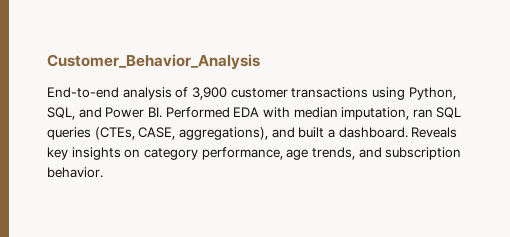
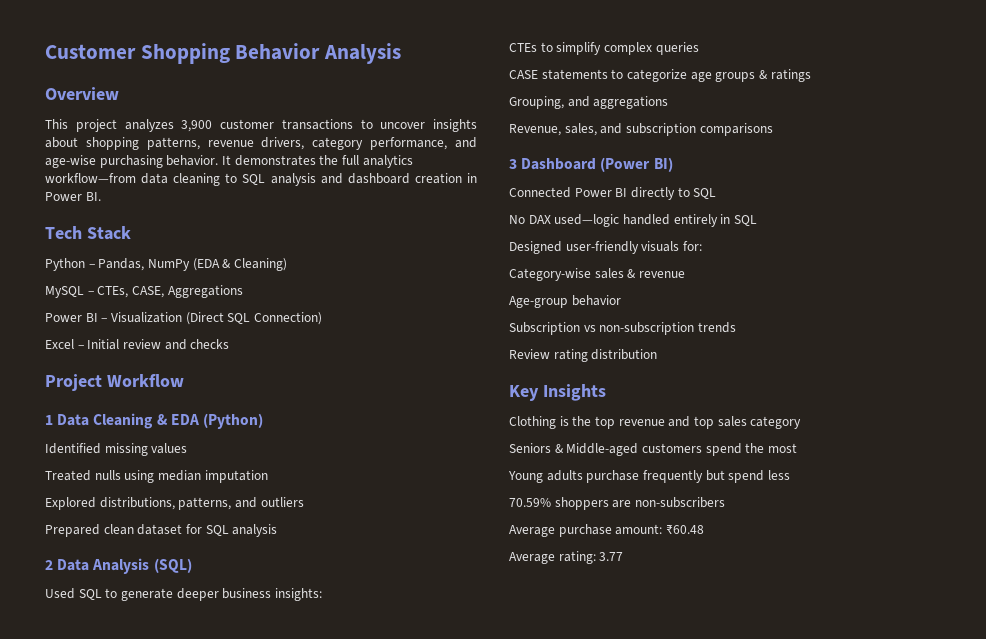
[47,54,260,70] [47,87,456,100] [47,107,462,120] [47,127,458,140] [47,147,462,160] [47,167,103,178] Customer_Behavior_Analysis // End-to-end analysis of 3,900 customer transactions using Python, SQL, and Power BI. Performed EDA with median imputation, ran SQL queries (CTEs, CASE, aggregations), and built a dashboard. Reveals key insights on category performance, age trends, and subscription behavior. -> [45,43,402,64] [45,87,119,100] [45,119,477,132] [45,137,477,150] [45,155,413,168] [45,173,477,186] [45,192,101,201] [45,226,131,240] [45,258,287,271] [45,285,243,298] [45,312,322,325] [45,339,230,350] [45,374,184,391] [45,413,263,429] [45,443,188,456] [45,470,268,483] [45,497,304,510] [45,524,278,537] [45,558,192,574] [45,588,322,601] [509,42,699,55] [509,69,811,82] [509,96,669,109] [509,123,773,136] [509,157,673,172] [509,187,717,200] [509,214,757,227] [509,241,702,254] [509,268,685,281] [509,295,621,308] [509,322,736,335] [509,349,658,362] [509,384,606,401] [509,416,802,429] [509,443,797,456] [508,470,790,483] [509,497,725,510] [509,524,704,537] [509,551,624,564] Customer Shopping Behavior Analysis // Overview // This project analyzes 3,900 customer transactions to uncover insights about shopping patterns, revenue drivers, category performance, and age-wise purchasing behavior. It demonstrates the full analytics workflow—from data cleaning to SQL analysis and dashboard creation in Power BI. // Tech Stack // Python – Pandas, NumPy (EDA & Cleaning) // MySQL – CTEs, CASE, Aggregations // Power BI – Visualization (Direct SQL Connection) // Excel – Initial review and checks // Project Workflow // 1 Data Cleaning & EDA (Python) // Identified missing values // Treated nulls using median imputation // Explored distributions, patterns, and outliers // Prepared clean dataset for SQL analysis // 2 Data Analysis (SQL) // Used SQL to generate deeper business insights: // CTEs to simplify complex queries // CASE statements to categorize age groups & ratings // Grouping, and aggregations // Revenue, sales, and subscription comparisons // 3 Dashboard (Power BI) // Connected Power BI directly to SQL // No DAX used—logic handled entirely in SQL // Designed user-friendly visuals for: // Category-wise sales & revenue // Age-group behavior // Subscription vs non-subscription trends // Review rating distribution // Key Insights // Clothing is the top revenue and top sales category // Seniors & Middle-aged customers spend the most // Young adults purchase frequently but spend less // 70.59% shoppers are non-subscribers // Average purchase amount: ₹60.48 // Average rating: 3.77

